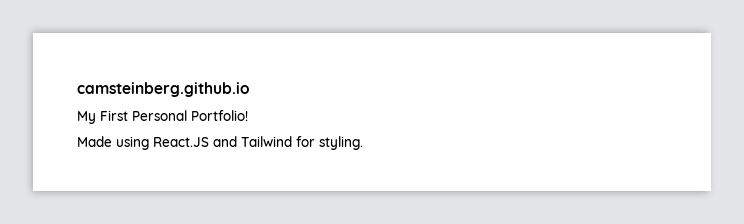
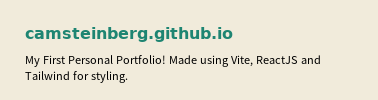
(248, 115) // -> (166, 59) none
[153,137,209,147] React.JS -> [230,55,298,67] Vite, ReactJS

